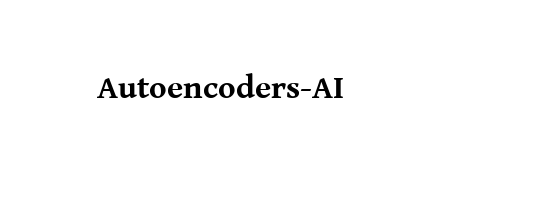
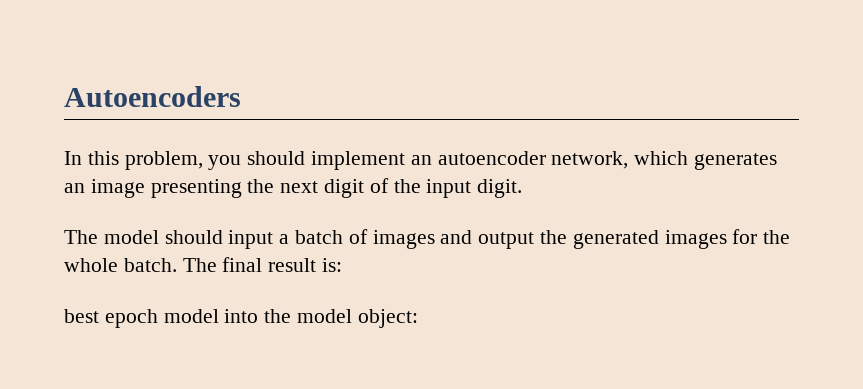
[97,73,344,98] Autoencoders-AI -> [64,86,241,107] [64,151,778,170] [64,178,523,198] [64,229,791,249] [64,257,343,272] [64,309,418,328] Autoencoders // In this problem, you should implement an autoencoder network, which generates an image presenting the next digit of the input digit. // The model should input a batch of images and output the generated images for the whole batch. The final result is: // best epoch model into the model object:

